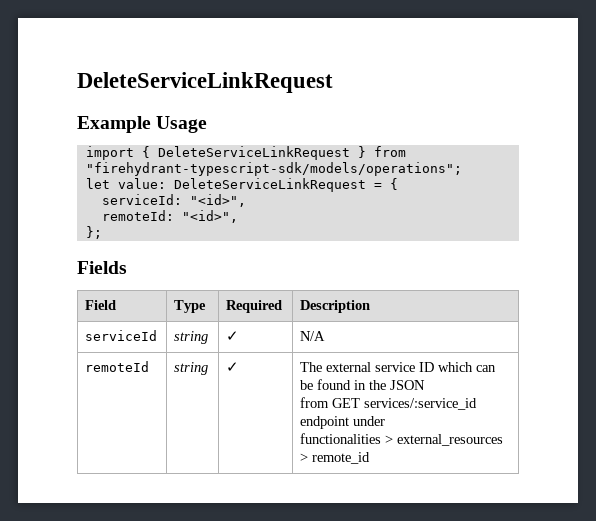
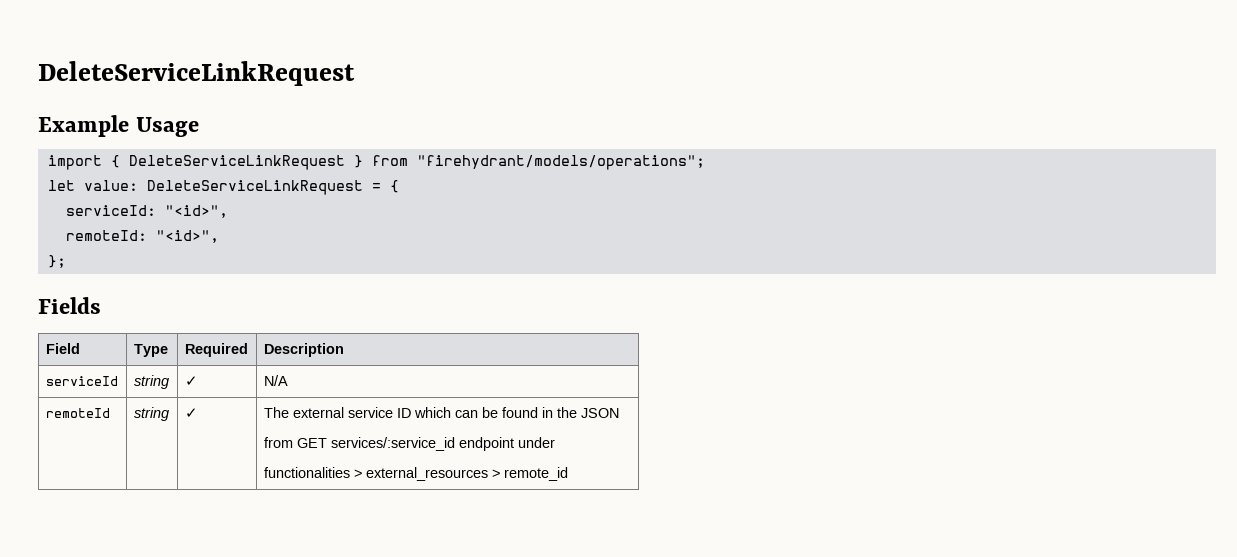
[85,162,462,176] "firehydrant-typescript-sdk/models/operations"; -> [416,155,705,170] "firehydrant/models/operations";

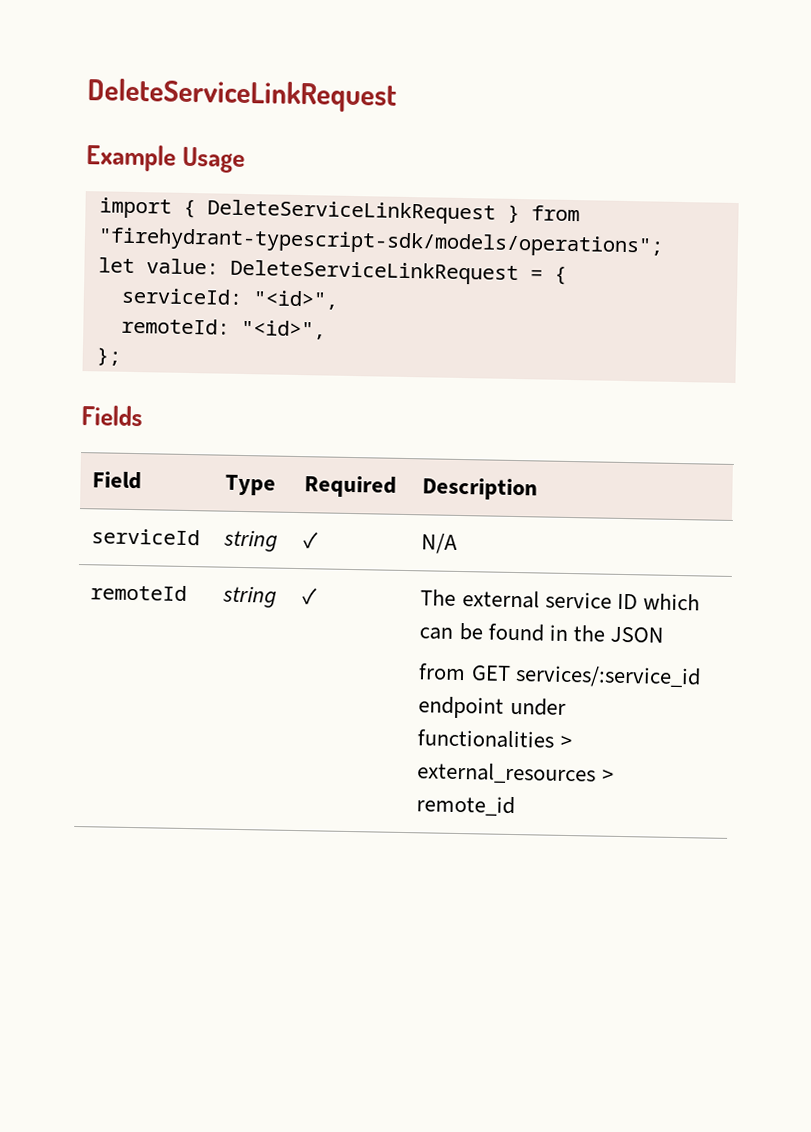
[416,155,705,170] "firehydrant/models/operations"; -> [97,227,664,258] "firehydrant-typescript-sdk/models/operations";

